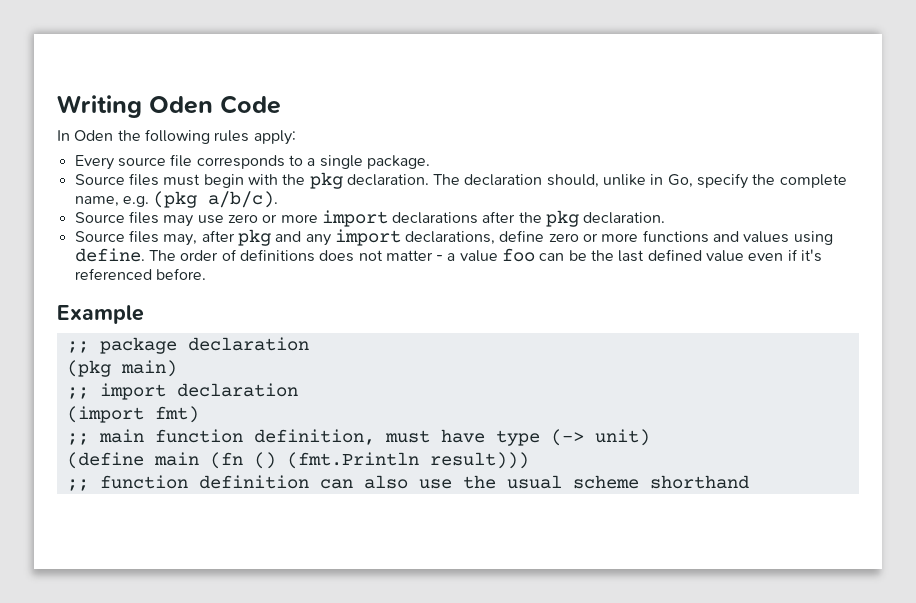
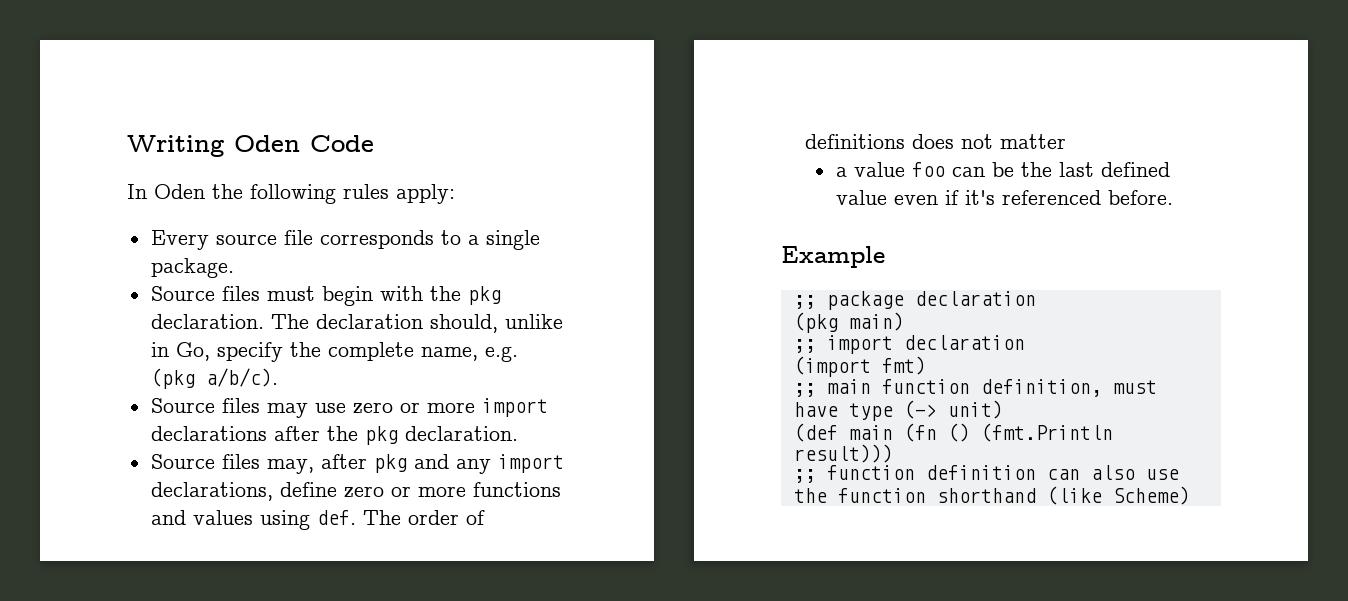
[74,248,145,262] define. -> [316,510,356,525] def.
[436,255,444,261] - -> (1066, 141) //
[66,452,144,469] (define -> [793,423,838,442] (def
[506,475,749,489] usual scheme shorthand -> [837,486,1190,505] function shorthand (like Scheme)

